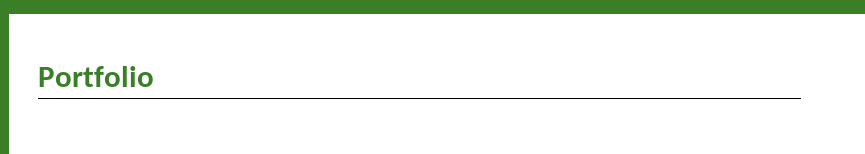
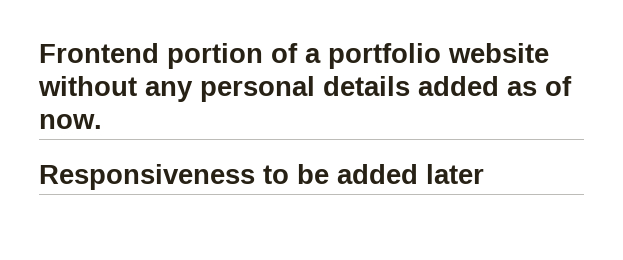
[38,66,154,87] Portfolio -> [39,43,549,69] [38,76,572,102] [39,114,102,129] [39,164,484,190] Frontend portion of a portfolio website without any personal details added as of now. // Responsiveness to be added later

